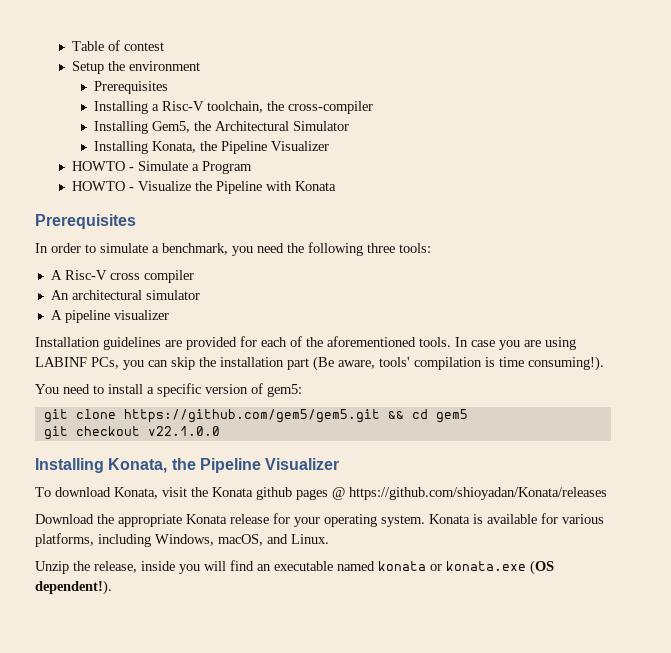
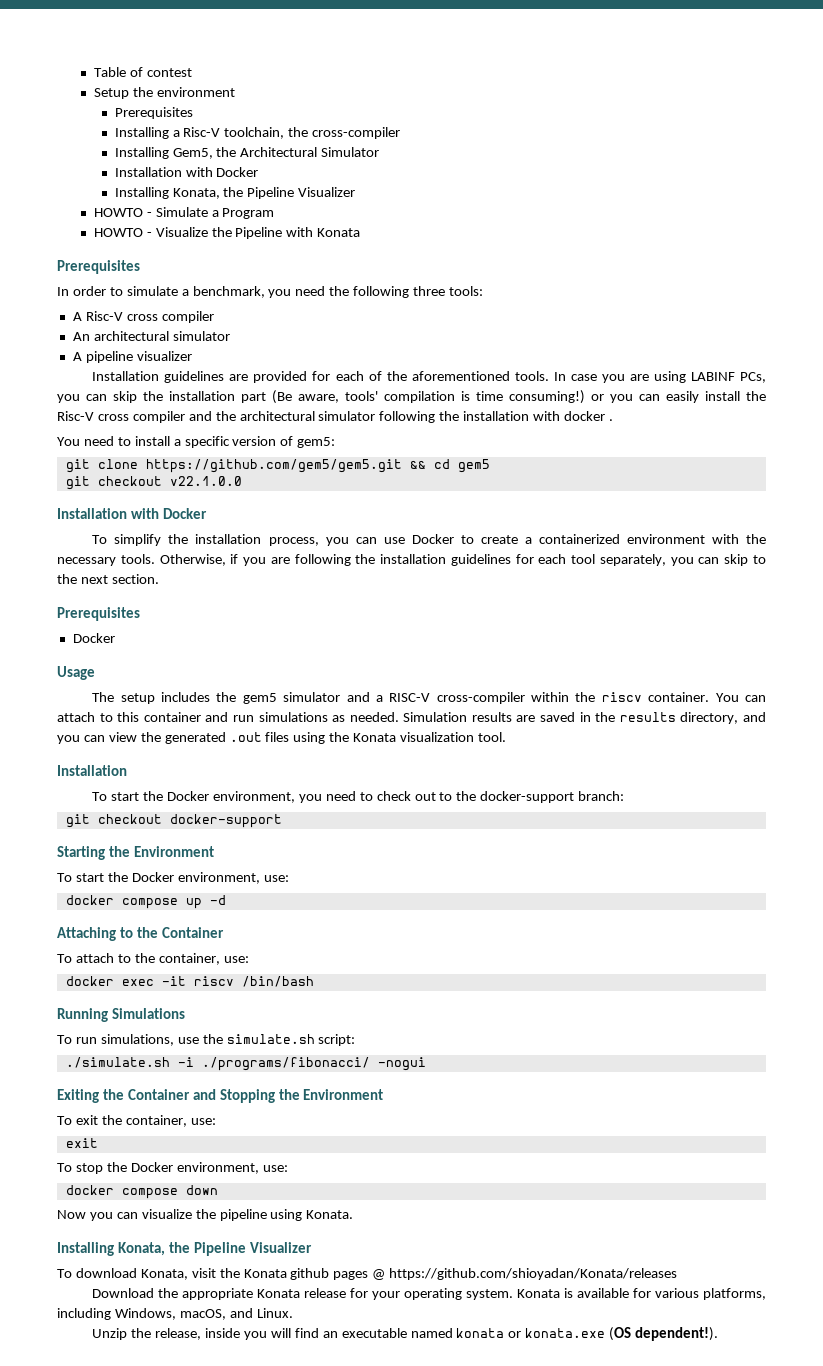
(349, 126) none -> [114,167,259,177] // Installation with Docker
[528,356,604,371] consuming!). -> [509,390,766,404] [57,411,613,423] consuming!) or you can easily install the Risc-V cross compiler and the architectural simulator following the installation with docker .
(220, 431) none -> [57,508,208,519] [92,534,766,546] [57,554,766,566] [57,574,159,584] [57,607,140,621] [72,633,115,643] [57,666,95,680] [92,692,767,704] [57,712,767,724] [57,732,507,744] [57,765,127,776] [92,791,625,803] [65,814,282,828] [57,846,214,860] [57,872,289,884] [65,895,226,909] [57,927,224,941] [57,953,249,965] [65,976,314,987] [57,1008,185,1022] [57,1034,356,1046] [65,1057,426,1071] [57,1089,384,1103] [57,1115,216,1127] [65,1138,98,1148] [57,1162,288,1174] [65,1185,218,1199] [57,1209,354,1221] // Installation with Docker // To simplify the installation process, you can use Docker to create a containerized environment with the necessary tools. Otherwise, if you are following the installation guidelines for each tool separately, you can skip to the next section. // Prerequisites // Docker // Usage // The setup includes the gem5 simulator and a RISC-V cross-compiler within the riscv container. You can attach to this container and run simulations as needed. Simulation results are saved in the results directory, and you can view the generated .out files using the Konata visualization tool. // Installation // To start the Docker environment, you need to check out to the docker-support branch: // git checkout docker-support // Starting the Environment // To start the Docker environment, use: // docker compose up -d // Attaching to the Container // To attach to the container, use: // docker exec -it riscv /bin/bash // Running Simulations // To run simulations, use the simulate.sh script: // ./simulate.sh -i ./programs/fibonacci/ -nogui // Exiting the Container and Stopping the Environment // To exit the container, use: // exit // To stop the Docker environment, use: // docker compose down // Now you can visualize the pipeline using Konata.

